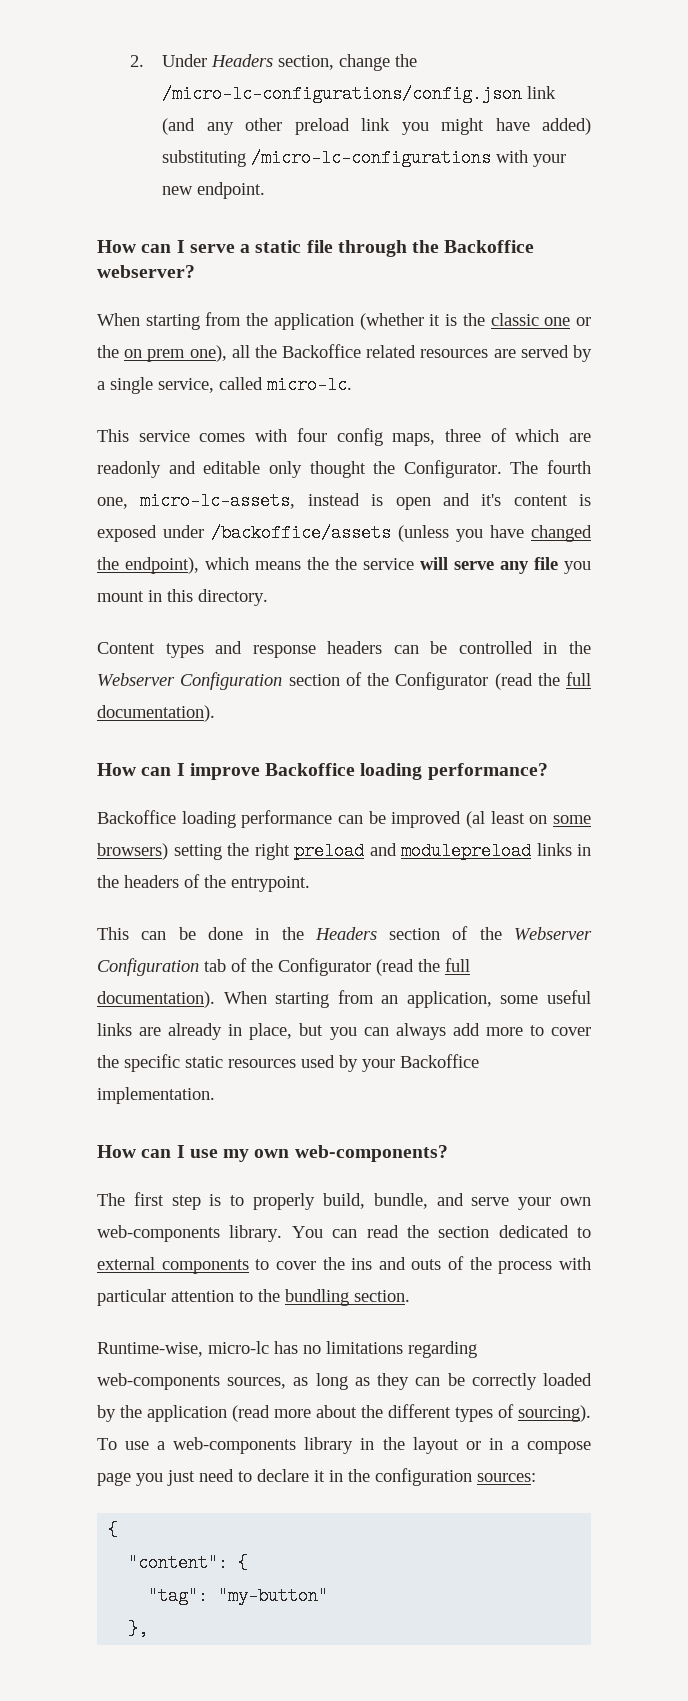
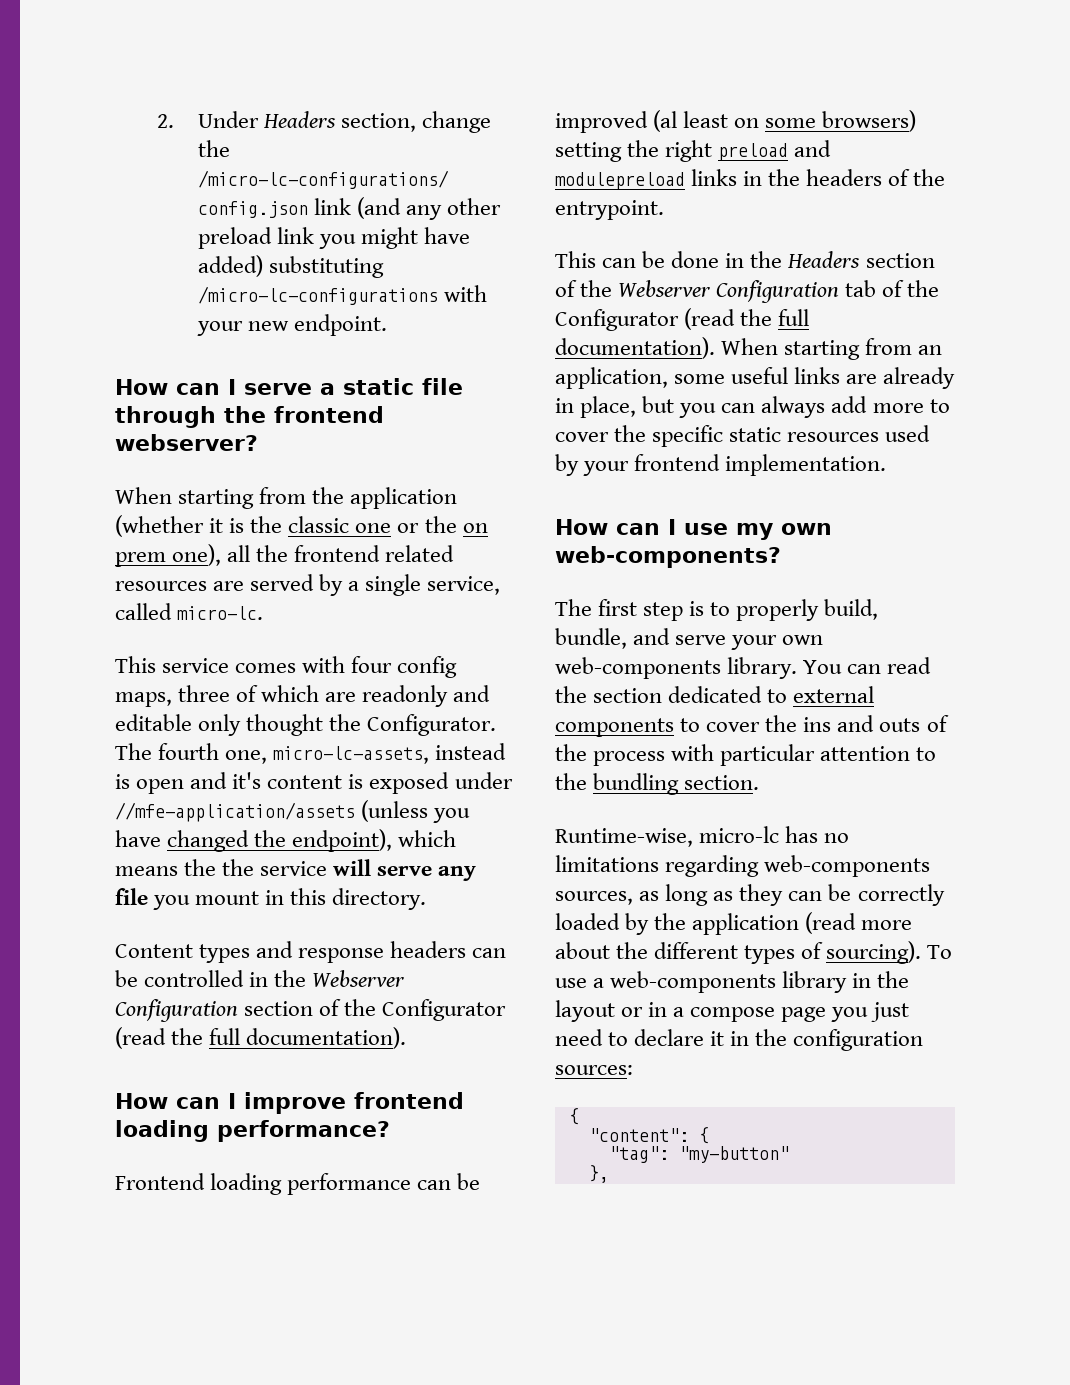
[444,240,535,253] Backoffice -> [274,406,384,423] frontend
[282,344,362,358] Backoffice -> [294,545,381,562] frontend
[211,524,391,542] /backoffice/assets -> [115,802,355,822] //mfe-application/assets
[265,763,356,776] Backoffice -> [354,1092,464,1109] frontend
[97,810,176,824] Backoffice -> [115,1173,205,1190] Frontend
[400,1054,479,1068] Backoffice -> [634,454,721,471] frontend

